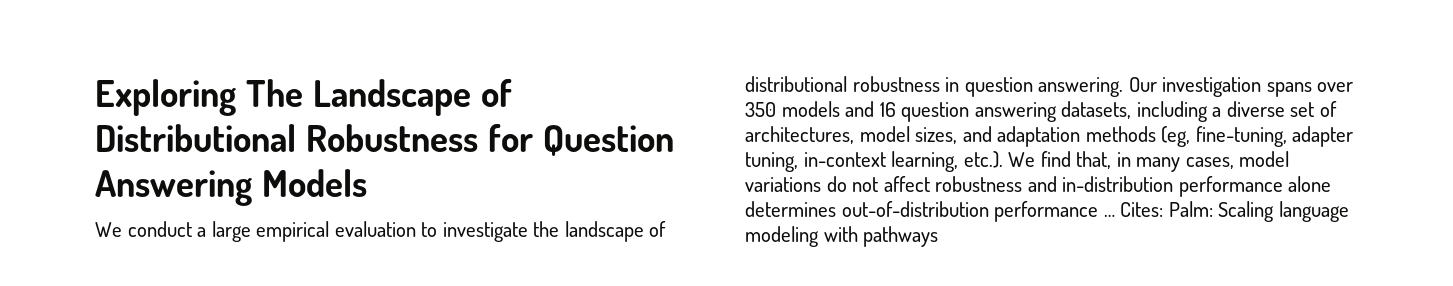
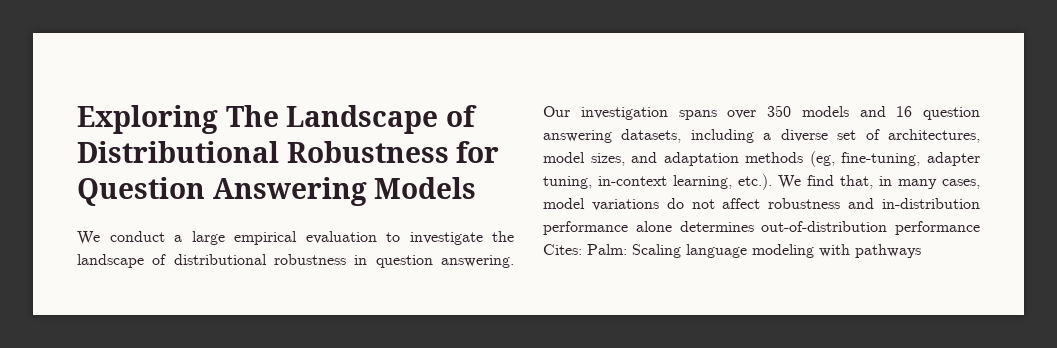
[1103,214,1115,217] … -> (980, 228) none

